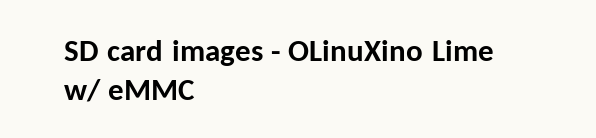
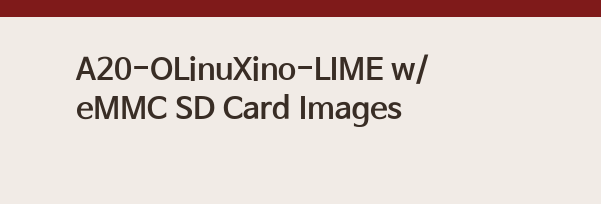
[64,40,494,66] [64,79,196,102] SD card images - OLinuXino Lime w/ eMMC -> [75,54,430,84] [76,94,402,127] A20-OLinuXino-LIME w/ eMMC SD Card Images

